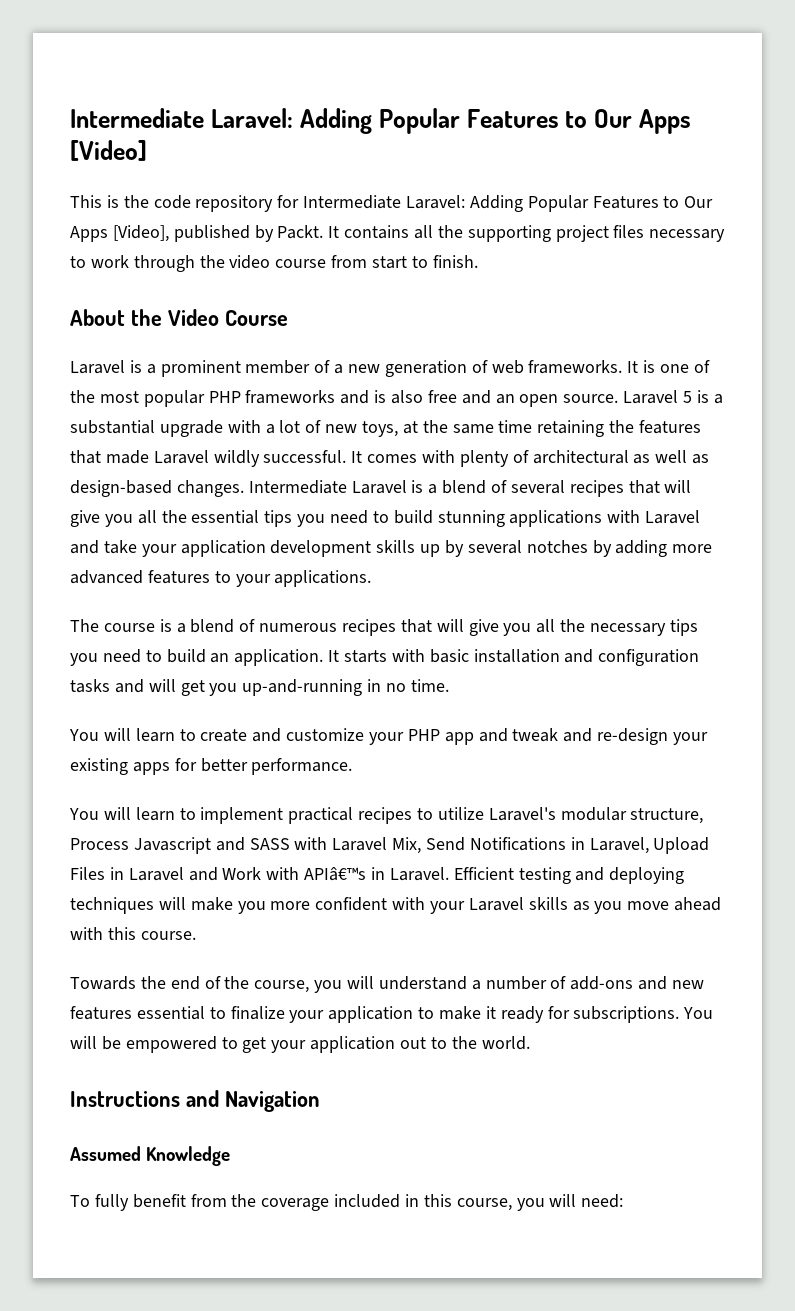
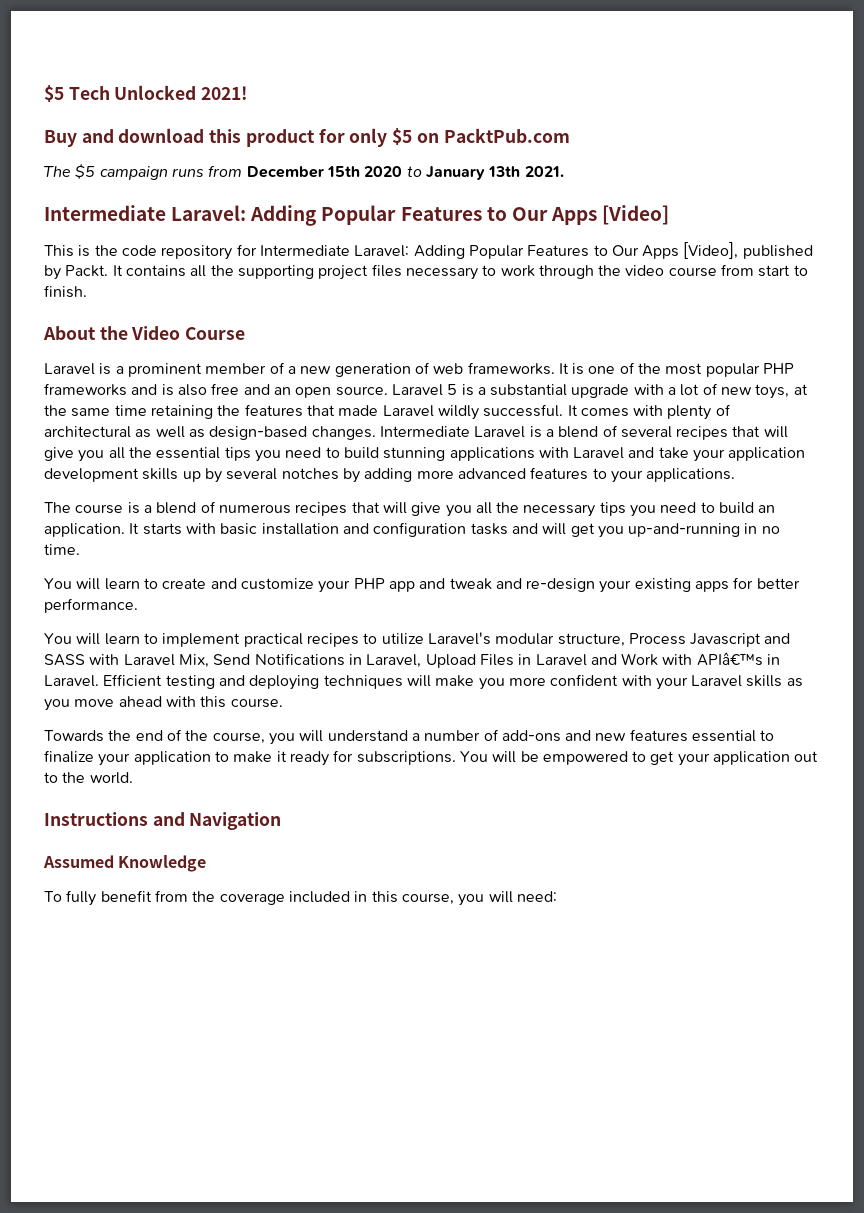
(70, 118) none -> [44,85,248,102] [44,128,570,147] [44,164,564,180] $5 Tech Unlocked 2021! // Buy and download this product for only $5 on PacktPub.com // The $5 campaign runs from December 15th 2020 to January 13th 2021. //

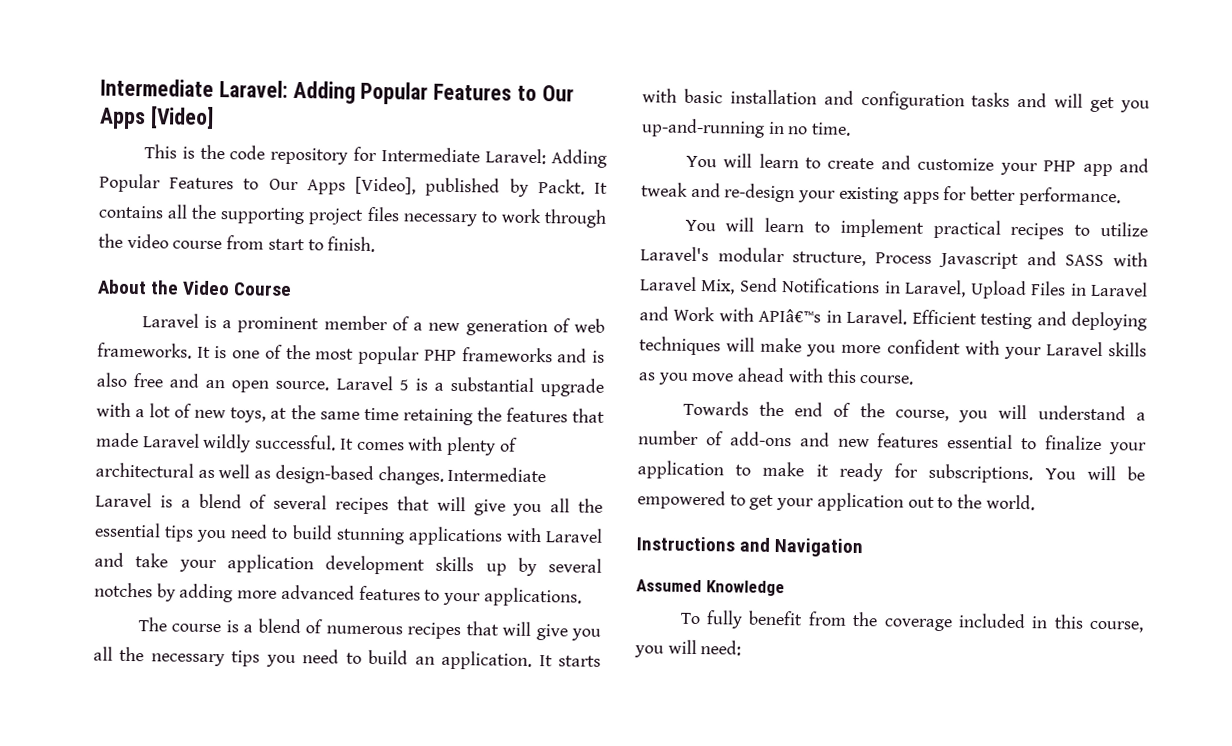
[44,85,248,102] [44,128,570,147] [44,164,564,180] $5 Tech Unlocked 2021! // Buy and download this product for only $5 on PacktPub.com // The $5 campaign runs from December 15th 2020 to January 13th 2021. // -> (100, 87) none

